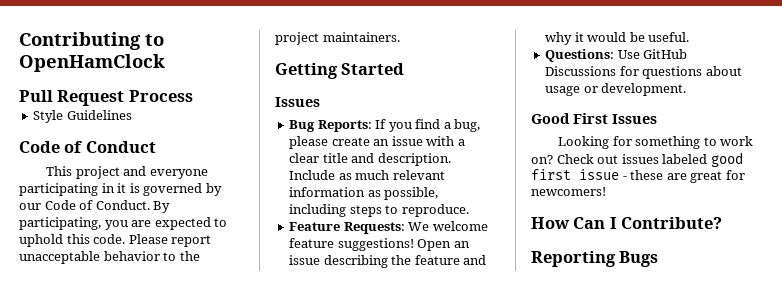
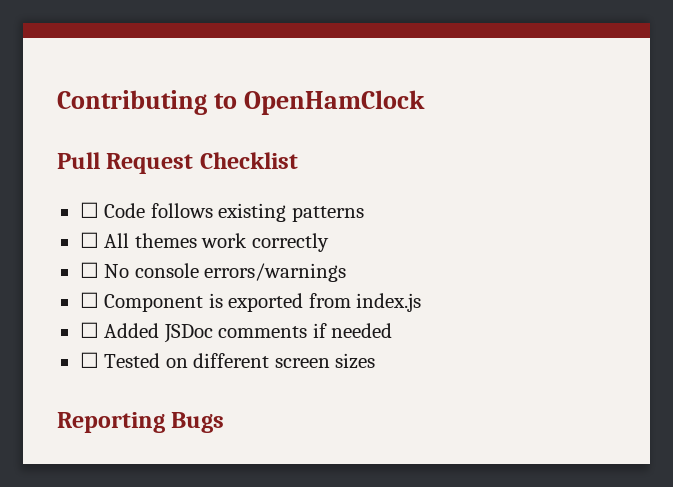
[128,90,193,102] [33,110,132,123] [19,141,156,153] [46,166,208,179] [19,183,222,196] [19,200,171,213] [19,217,228,230] [19,234,212,247] [19,251,200,264] [275,32,400,45] [275,63,405,79] [275,97,320,107] [289,119,481,132] [289,136,465,149] [289,153,451,166] [289,170,445,180] [289,187,439,200] [289,204,469,217] [289,221,488,234] [289,238,470,251] [289,255,487,268] [545,32,690,45] [545,49,688,62] [545,66,742,79] [545,83,687,96] [531,113,657,124] [558,136,754,149] [531,152,743,167] [531,169,745,183] [531,187,606,196] [531,217,723,229] Process // Style Guidelines // Code of Conduct // This project and everyone participating in it is governed by our Code of Conduct. By participating, you are expected to uphold this code. Please report unacceptable behavior to the project maintainers. // Getting Started // Issues // Bug Reports: If you find a bug, please create an issue with a clear title and description. Include as much relevant information as possible, including steps to reproduce. // Feature Requests: We welcome feature suggestions! Open an issue describing the feature and why it would be useful. // Questions: Use GitHub Discussions for questions about usage or development. // Good First Issues // Looking for something to work on? Check out issues labeled good first issue - these are great for newcomers! // How Can I Contribute? -> [199,152,298,169] [79,202,364,222] [79,232,329,252] [79,262,347,282] [79,292,422,312] [79,322,393,343] [79,352,376,369] Checklist // ☐ Code follows existing patterns // ☐ All themes work correctly // ☐ No console errors/warnings // ☐ Component is exported from index.js // ☐ Added JSDoc comments if needed // ☐ Tested on different screen sizes

